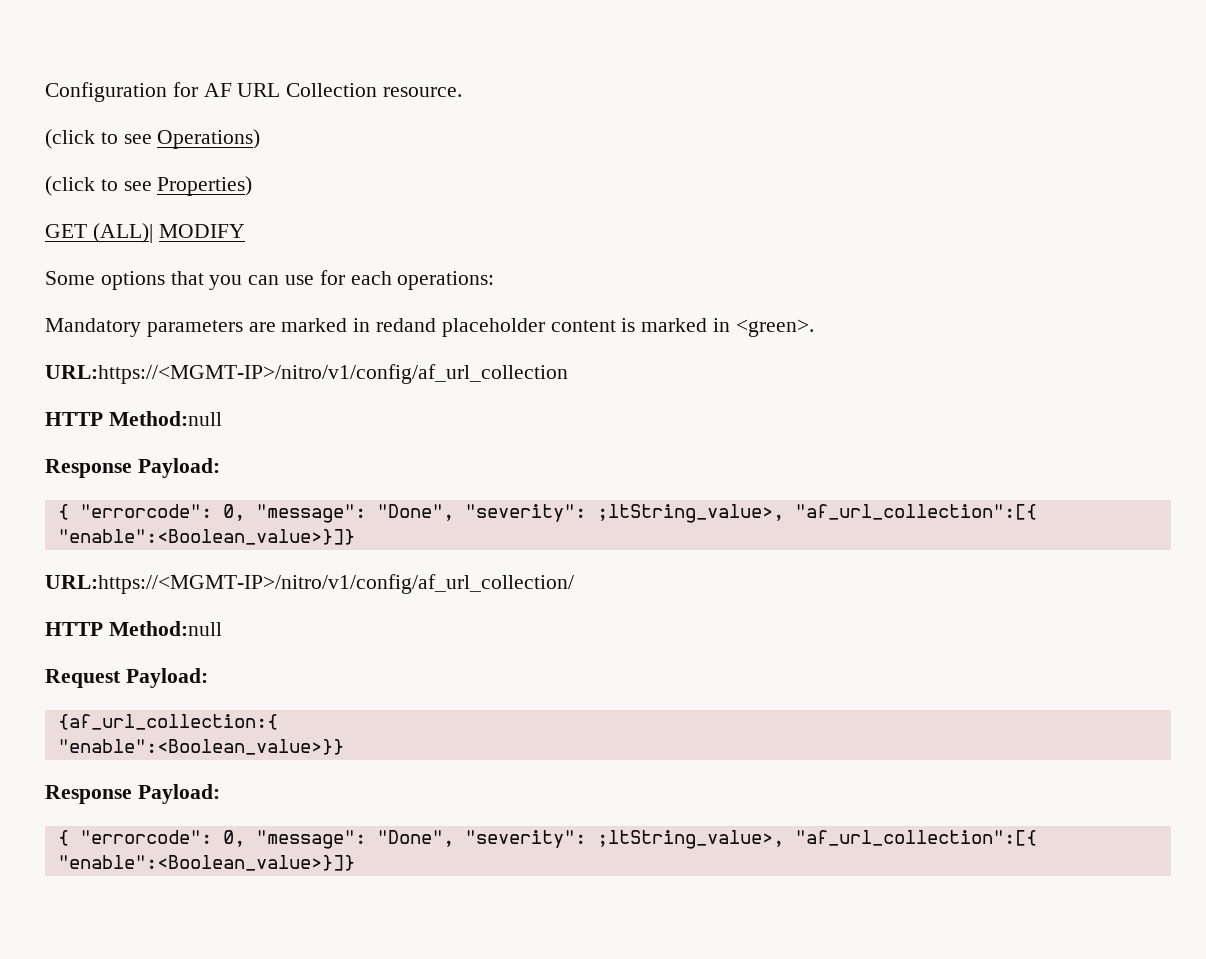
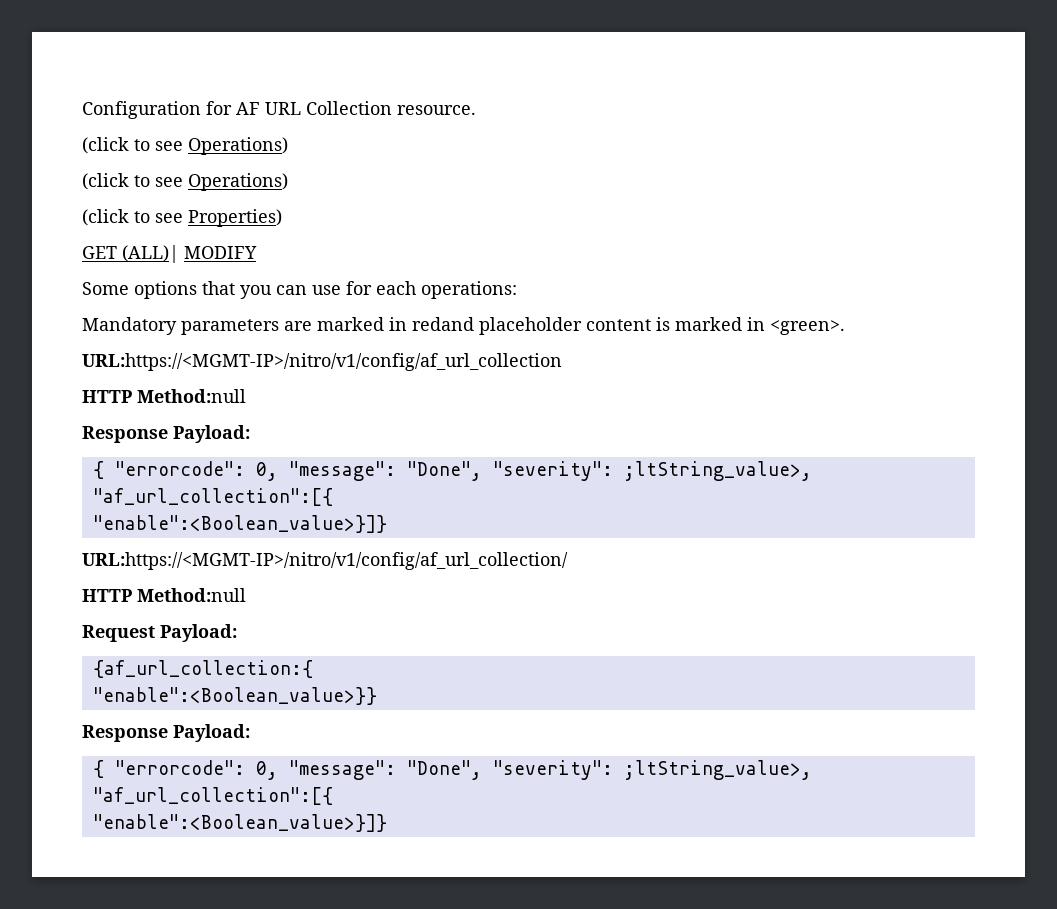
(261, 139) none -> [82,173,288,191] // (click to see Operations)

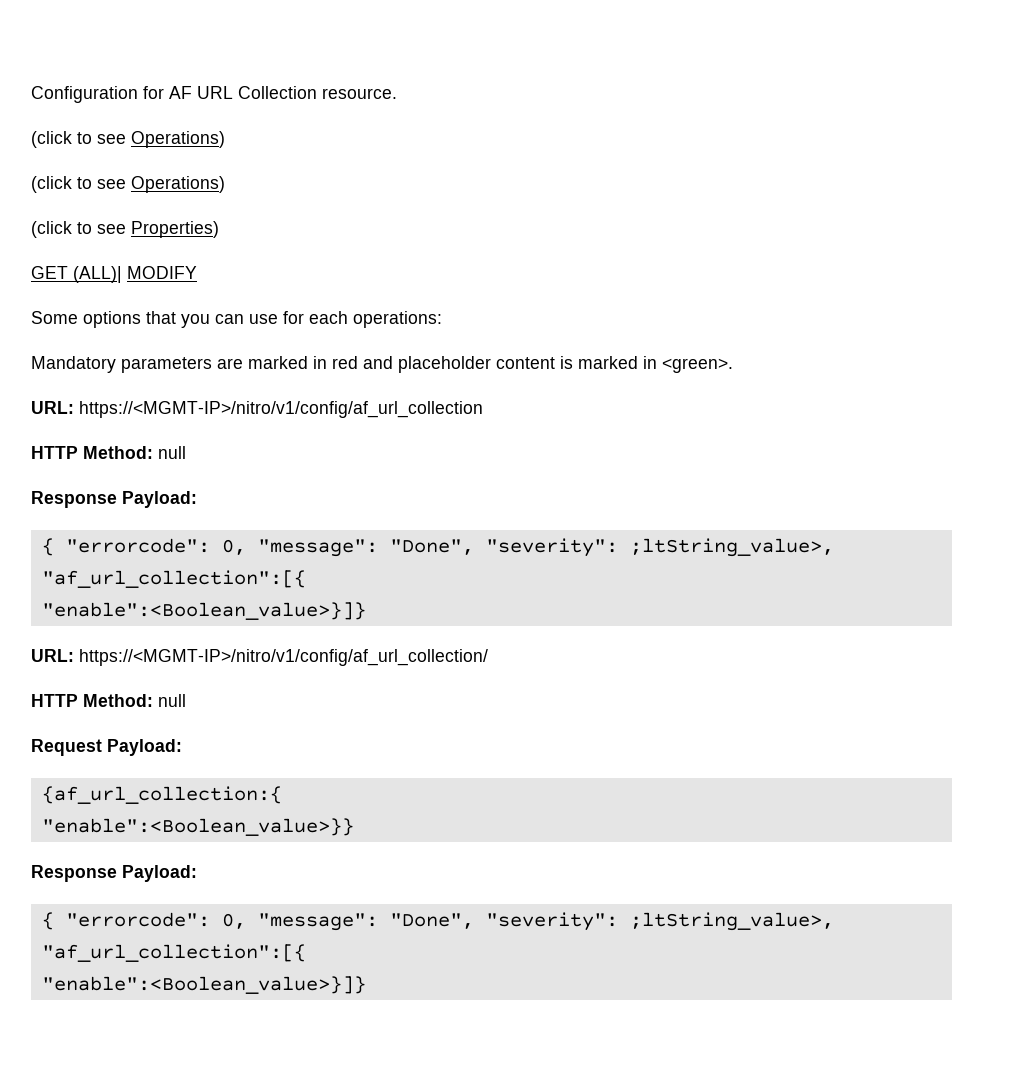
[412,317,474,331] redand -> [332,356,393,369] red and
[82,353,562,371] [82,389,246,403] URL:https://<MGMT-IP>/nitro/v1/config/af_url_collection // HTTP Method:null -> [31,401,483,418] [31,446,186,459] URL: https://<MGMT-IP>/nitro/v1/config/af_url_collection // HTTP Method: null
[82,552,568,570] [82,588,246,602] URL:https://<MGMT-IP>/nitro/v1/config/af_url_collection/ // HTTP Method:null -> [31,649,488,666] [31,694,186,707] URL: https://<MGMT-IP>/nitro/v1/config/af_url_collection/ // HTTP Method: null

